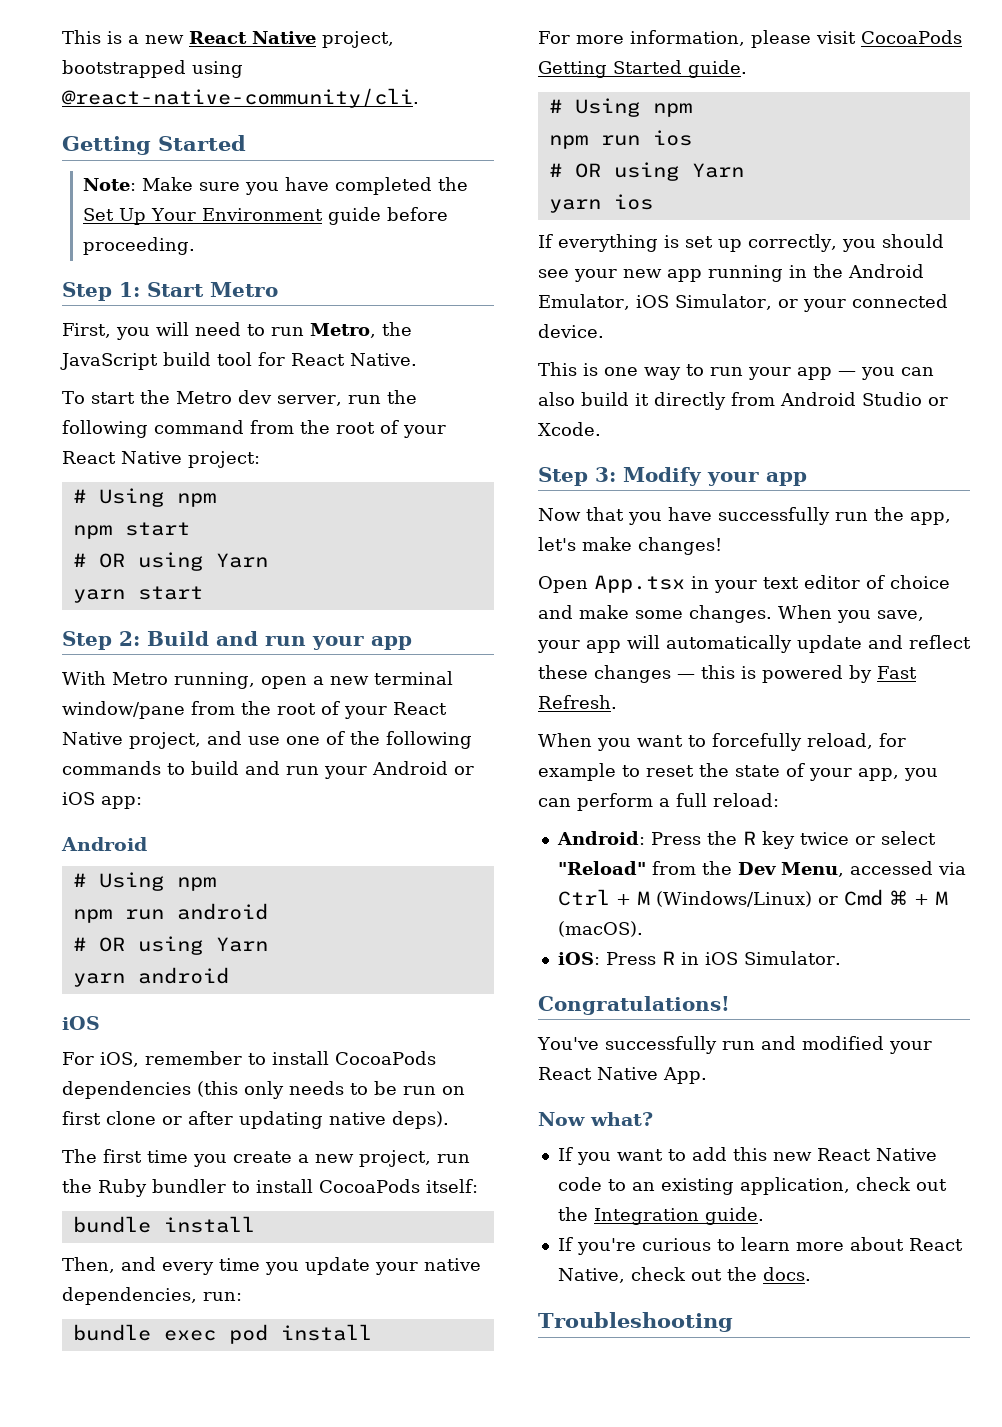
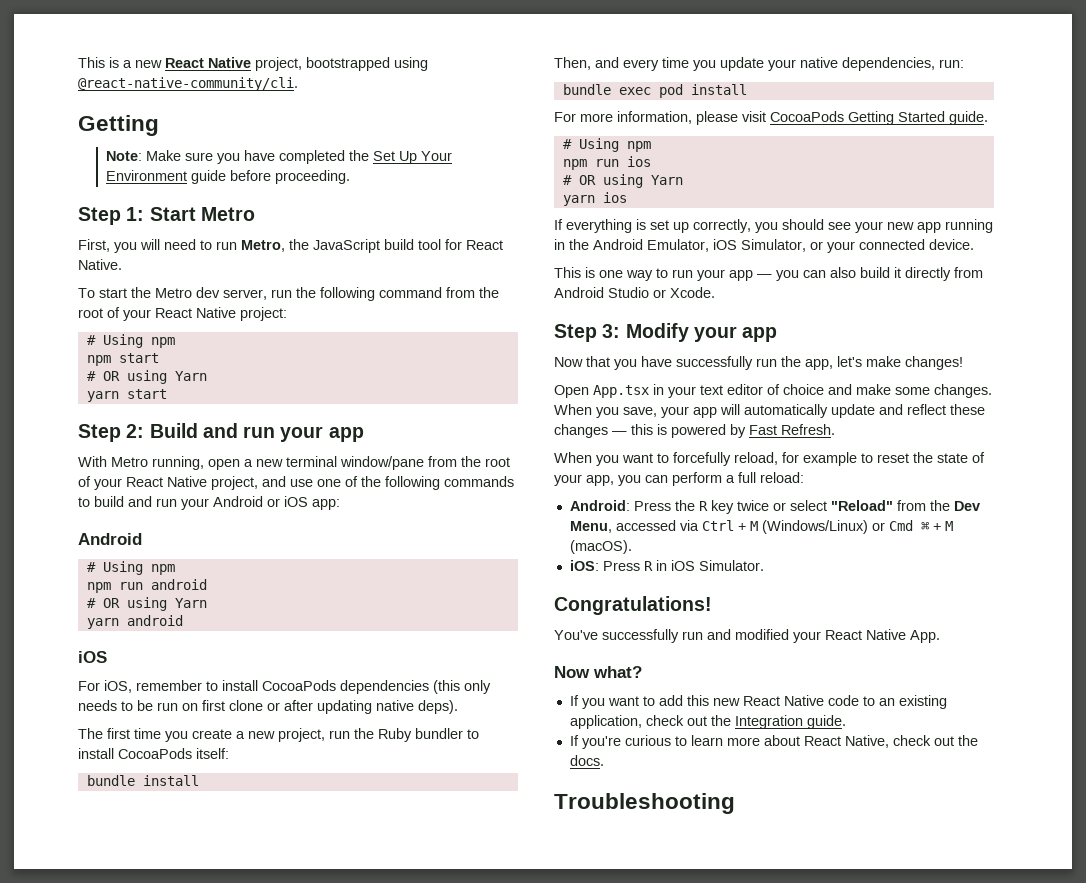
[158,135,246,151] Started -> (159, 125) none

